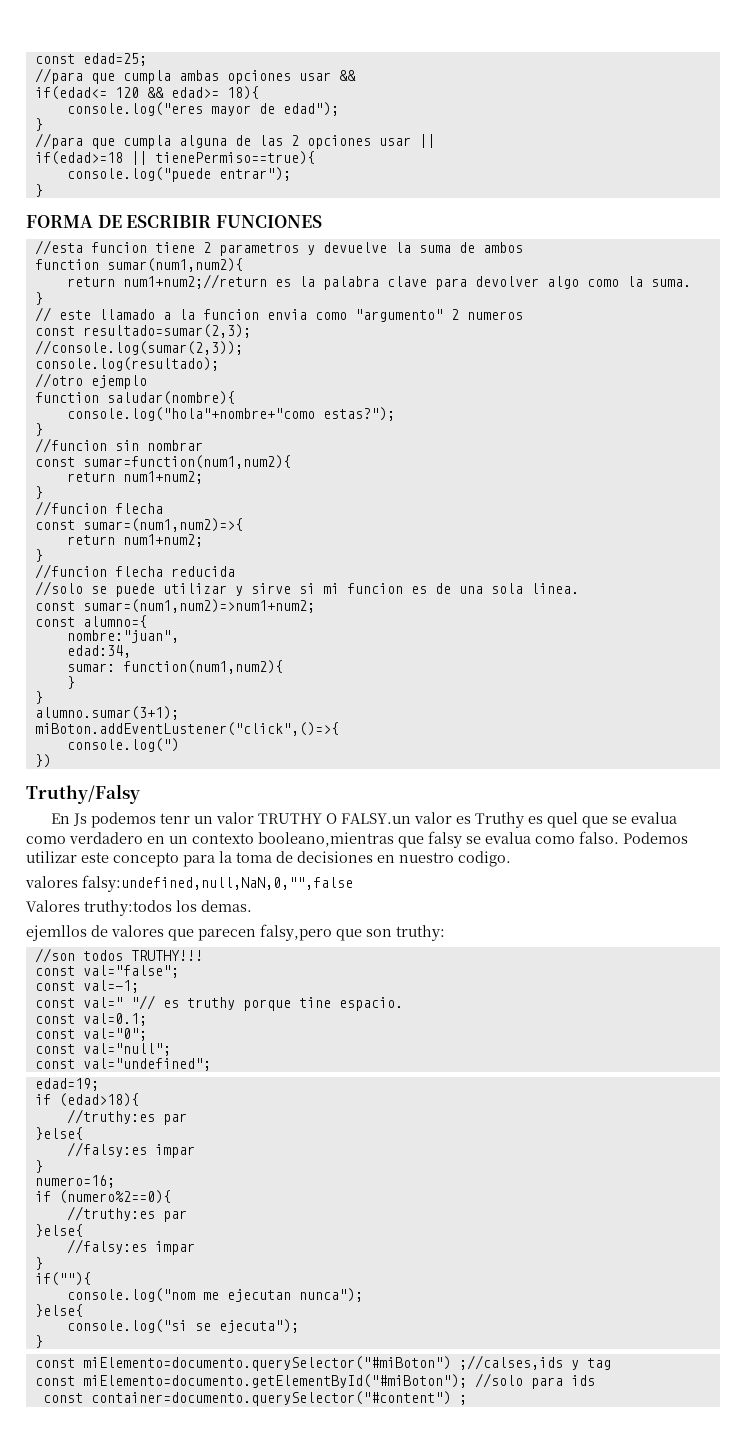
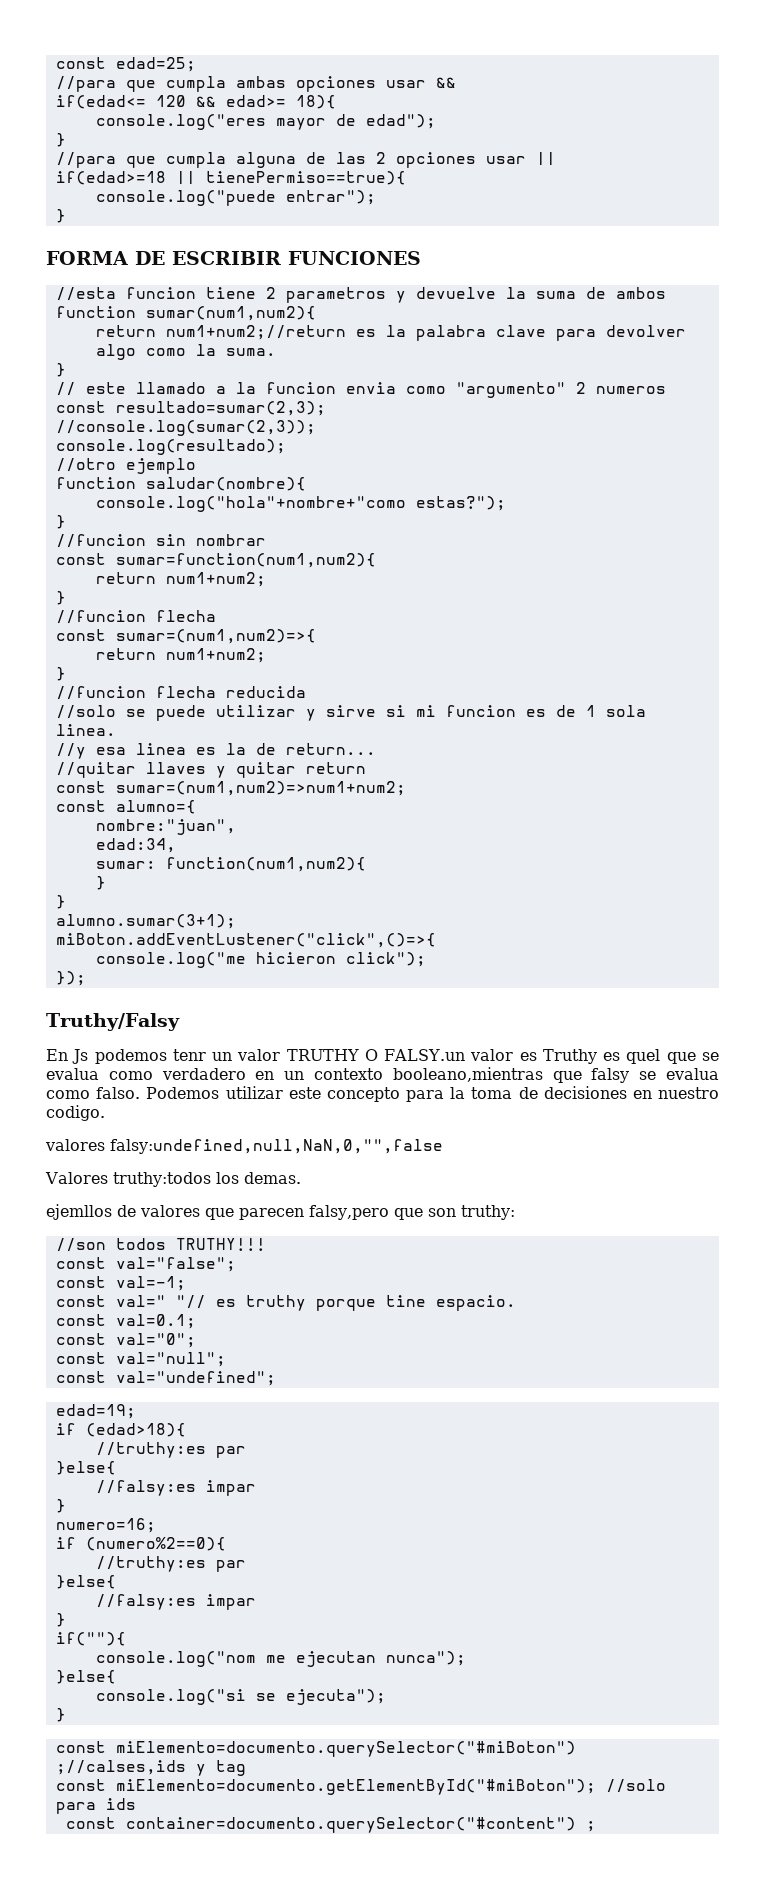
[458,586,483,594] una -> [585,705,596,717] 1
(579, 588) none -> [55,743,376,759] [55,762,366,778] // //y esa linea es la de return... // //quitar llaves y quitar return
[66,738,179,752] [34,754,51,768] console.log(") // }) -> [95,952,426,968] [55,971,86,986] console.log("me hicieron click"); // });

